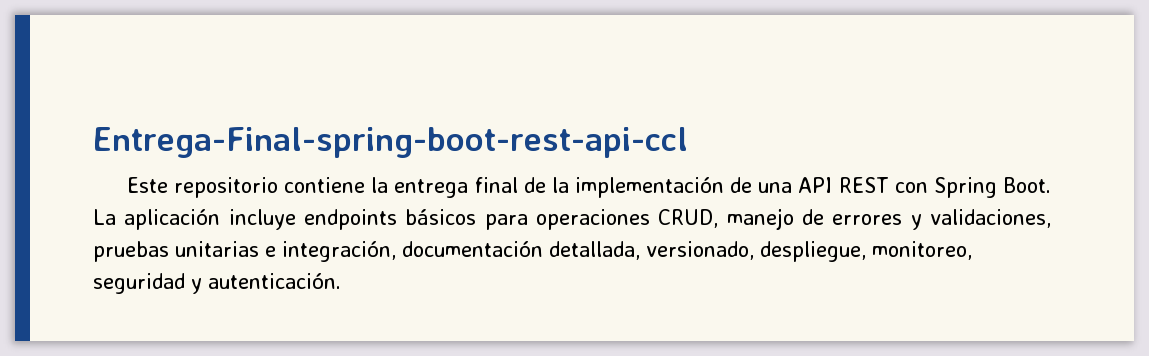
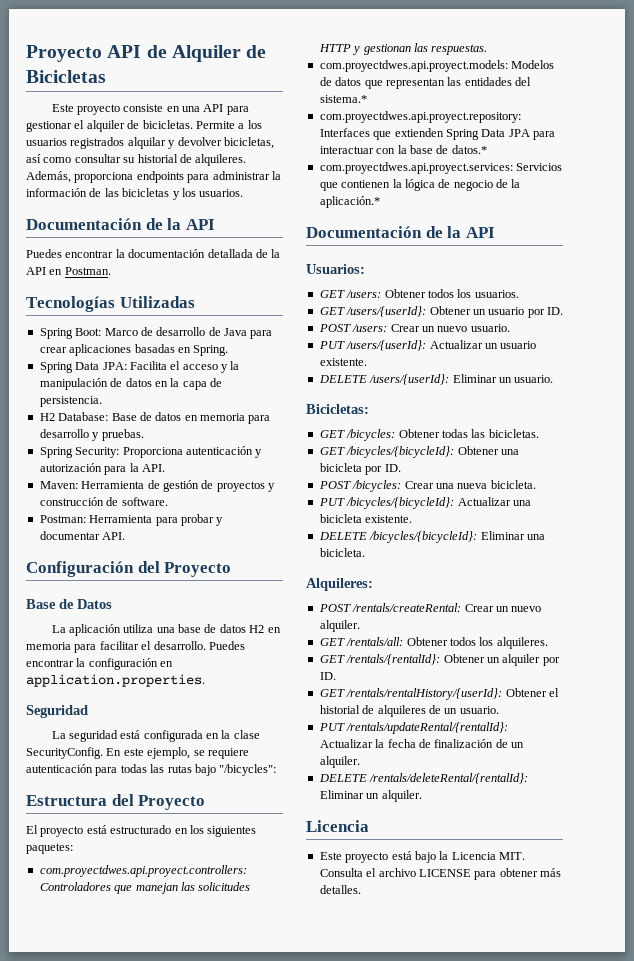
[93,127,688,158] [126,177,1051,198] [93,208,1052,230] [93,241,972,262] [93,273,341,294] Entrega-Final-spring-boot-rest-api-ccl // Este repositorio contiene la entrega final de la implementación de una API REST con Spring Boot. La aplicación incluye endpoints básicos para operaciones CRUD, manejo de errores y validaciones, pruebas unitarias e integración, documentación detallada, versionado, despliegue, monitoreo, seguridad y autenticación. -> [26,45,267,62] [26,70,106,83] [51,104,249,115] [26,120,262,132] [26,137,274,149] [26,154,247,166] [26,171,281,183] [26,188,244,200] [26,218,215,230] [26,249,281,258] [26,267,111,275] [26,296,195,312] [39,327,273,339] [39,344,229,356] [39,361,240,373] [39,378,222,390] [39,396,102,407] [39,412,271,424] [39,429,144,441] [39,446,263,458] [39,463,165,475] [39,480,275,492] [39,497,168,506] [39,514,224,526] [39,531,126,540] [26,561,232,577] [26,599,112,609] [51,624,281,636] [26,641,245,653] [26,658,174,670] [26,674,205,687] [26,705,88,718] [51,730,260,742] [26,747,249,759] [26,764,277,776] [26,794,206,810] [26,825,257,837] [26,843,73,854] [39,865,247,877] [39,882,251,894] [318,43,488,55] [319,60,555,72] [319,77,531,89] [319,95,367,103] [319,111,521,123] [319,128,555,140] [319,145,487,154] [319,162,563,174] [319,179,521,191] [319,196,380,208] [306,226,495,238] [306,264,365,274] [319,289,519,298] [319,306,563,318] [318,324,510,332] [318,340,537,351] [319,358,367,366] [318,374,554,385] [306,404,369,414] [319,429,539,441] [319,446,519,458] [319,463,401,475] [318,480,536,492] [318,497,531,509] [319,514,413,523] [318,531,545,543] [319,548,365,557] [306,578,373,591] [318,603,542,612] [319,620,360,632] [319,637,548,649] [319,654,560,666] [319,672,336,680] [319,688,559,700] [319,705,499,717] [318,722,509,734] [319,739,524,748] [319,756,360,768] [318,773,529,784] [319,790,422,802] [306,820,369,832] [319,851,525,863] [319,868,561,880] [319,885,361,894] Proyecto API de Alquiler de Bicicletas // Este proyecto consiste en una API para gestionar el alquiler de bicicletas. Permite a los usuarios registrados alquilar y devolver bicicletas, así como consultar su historial de alquileres. Además, proporciona endpoints para administrar la información de las bicicletas y los usuarios. // Documentación de la API // Puedes encontrar la documentación detallada de la API en Postman. // Tecnologías Utilizadas // Spring Boot: Marco de desarrollo de Java para crear aplicaciones basadas en Spring. // Spring Data JPA: Facilita el acceso y la manipulación de datos en la capa de persistencia. // H2 Database: Base de datos en memoria para desarrollo y pruebas. // Spring Security: Proporciona autenticación y autorización para la API. // Maven: Herramienta de gestión de proyectos y construcción de software. // Postman: Herramienta para probar y documentar API. // Configuración del Proyecto // Base de Datos // La aplicación utiliza una base de datos H2 en memoria para facilitar el desarrollo. Puedes encontrar la configuración en application.properties. // Seguridad // La seguridad está configurada en la clase SecurityConfig. En este ejemplo, se requiere autenticación para todas las rutas bajo "/bicycles": // Estructura del Proyecto // El proyecto está estructurado en los siguientes paquetes: // com.proyectdwes.api.proyect.controllers: Controladores que manejan las solicitudes HTTP y gestionan las respuestas. // com.proyectdwes.api.proyect.models: Modelos de datos que representan las entidades del sistema.* // com.proyectdwes.api.proyect.repository: Interfaces que extienden Spring Data JPA para interactuar con la base de datos.* // com.proyectdwes.api.proyect.services: Servicios que contienen la lógica de negocio de la aplicación.* // Documentación de la API // Usuarios: // GET /users: Obtener todos los usuarios. // GET /users/{userId}: Obtener un usuario por ID. // POST /users: Crear un nuevo usuario. // PUT /users/{userId}: Actualizar un usuario existente. // DELETE /users/{userId}: Eliminar un usuario. // Bicicletas: // GET /bicycles: Obtener todas las bicicletas. // GET /bicycles/{bicycleId}: Obtener una bicicleta por ID. // POST /bicycles: Crear una nueva bicicleta. // PUT /bicycles/{bicycleId}: Actualizar una bicicleta existente. // DELETE /bicycles/{bicycleId}: Eliminar una bicicleta. // Alquileres: // POST /rentals/createRental: Crear un nuevo alquiler. // GET /rentals/all: Obtener todos los alquileres. // GET /rentals/{rentalId}: Obtener un alquiler por ID. // GET /rentals/rentalHistory/{userId}: Obtener el historial de alquileres de un usuario. // PUT /rentals/updateRental/{rentalId}: Actualizar la fecha de finalización de un alquiler. // DELETE /rentals/deleteRental/{rentalId}: Eliminar un alquiler. // Licencia // Este proyecto está bajo la Licencia MIT. Consulta el archivo LICENSE para obtener más detalles.

